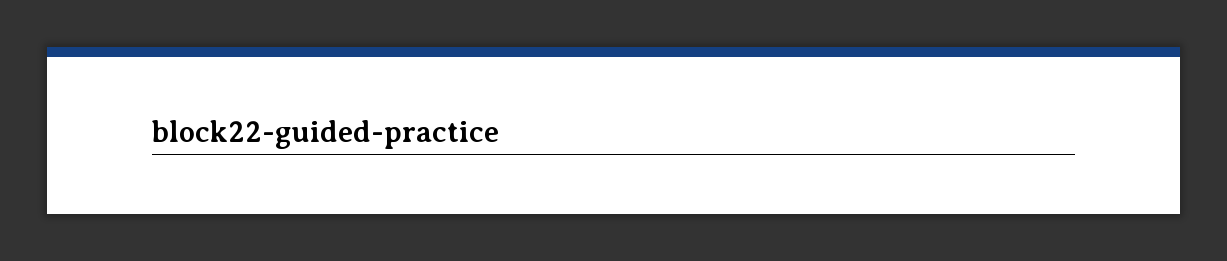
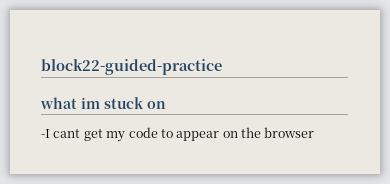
(499, 134) none -> [40,97,166,109] [41,127,315,142] // what im stuck on // -I cant get my code to appear on the browser

